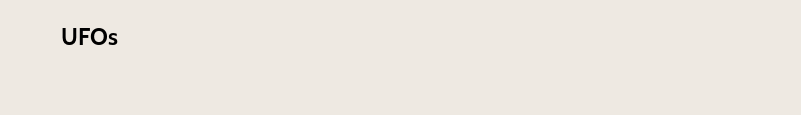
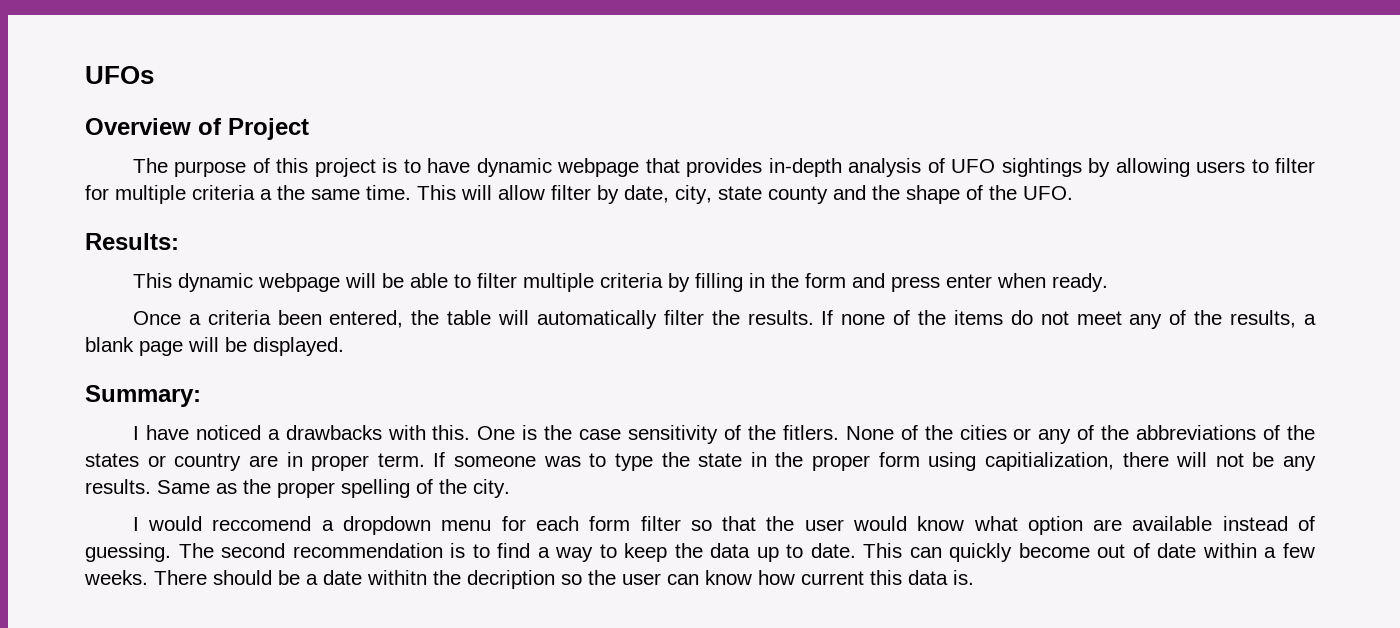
(118, 36) none -> [85,118,309,140] [132,158,1315,177] [85,185,1073,204] [85,233,179,250] [132,273,1108,292] [132,310,1317,329] [85,337,344,356] [85,385,201,407] [132,425,1315,444] [85,452,1316,471] [85,479,510,498] [132,516,1315,535] [85,543,1315,562] [84,570,974,589] // Overview of Project // The purpose of this project is to have dynamic webpage that provides in-depth analysis of UFO sightings by allowing users to filter for multiple criteria a the same time. This will allow filter by date, city, state county and the shape of the UFO. // Results: // This dynamic webpage will be able to filter multiple criteria by filling in the form and press enter when ready. // Once a criteria been entered, the table will automatically filter the results. If none of the items do not meet any of the results, a blank page will be displayed. // Summary: // I have noticed a drawbacks with this. One is the case sensitivity of the fitlers. None of the cities or any of the abbreviations of the states or country are in proper term. If someone was to type the state in the proper form using capitialization, there will not be any results. Same as the proper spelling of the city. // I would reccomend a dropdown menu for each form filter so that the user would know what option are available instead of guessing. The second recommendation is to find a way to keep the data up to date. This can quickly become out of date within a few weeks. There should be a date withitn the decription so the user can know how current this data is.

